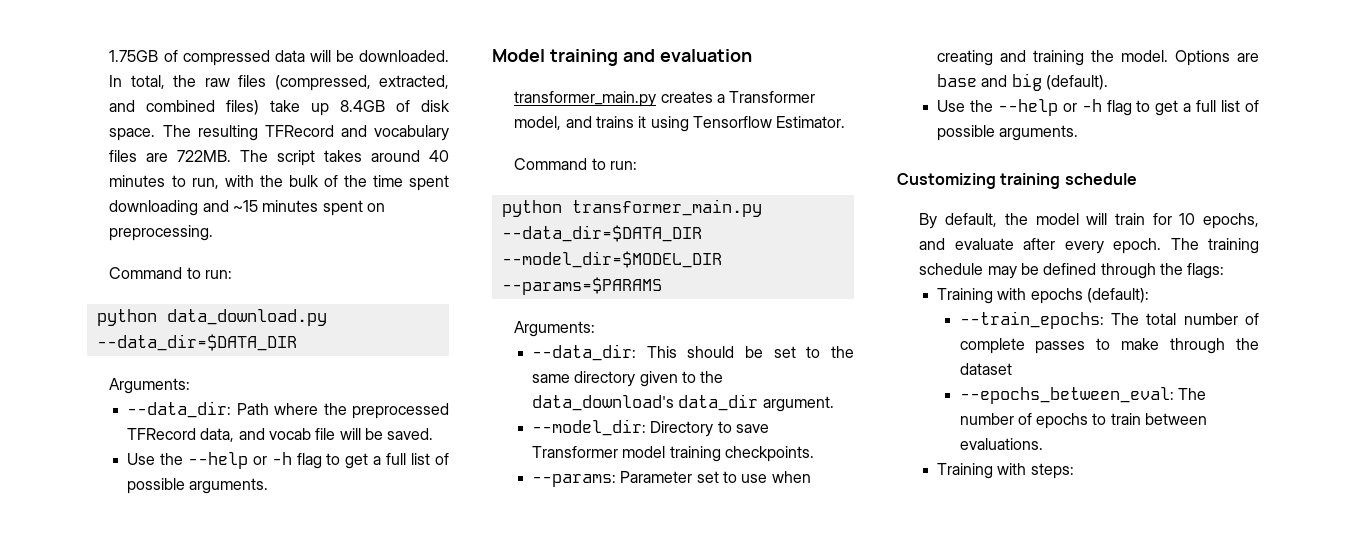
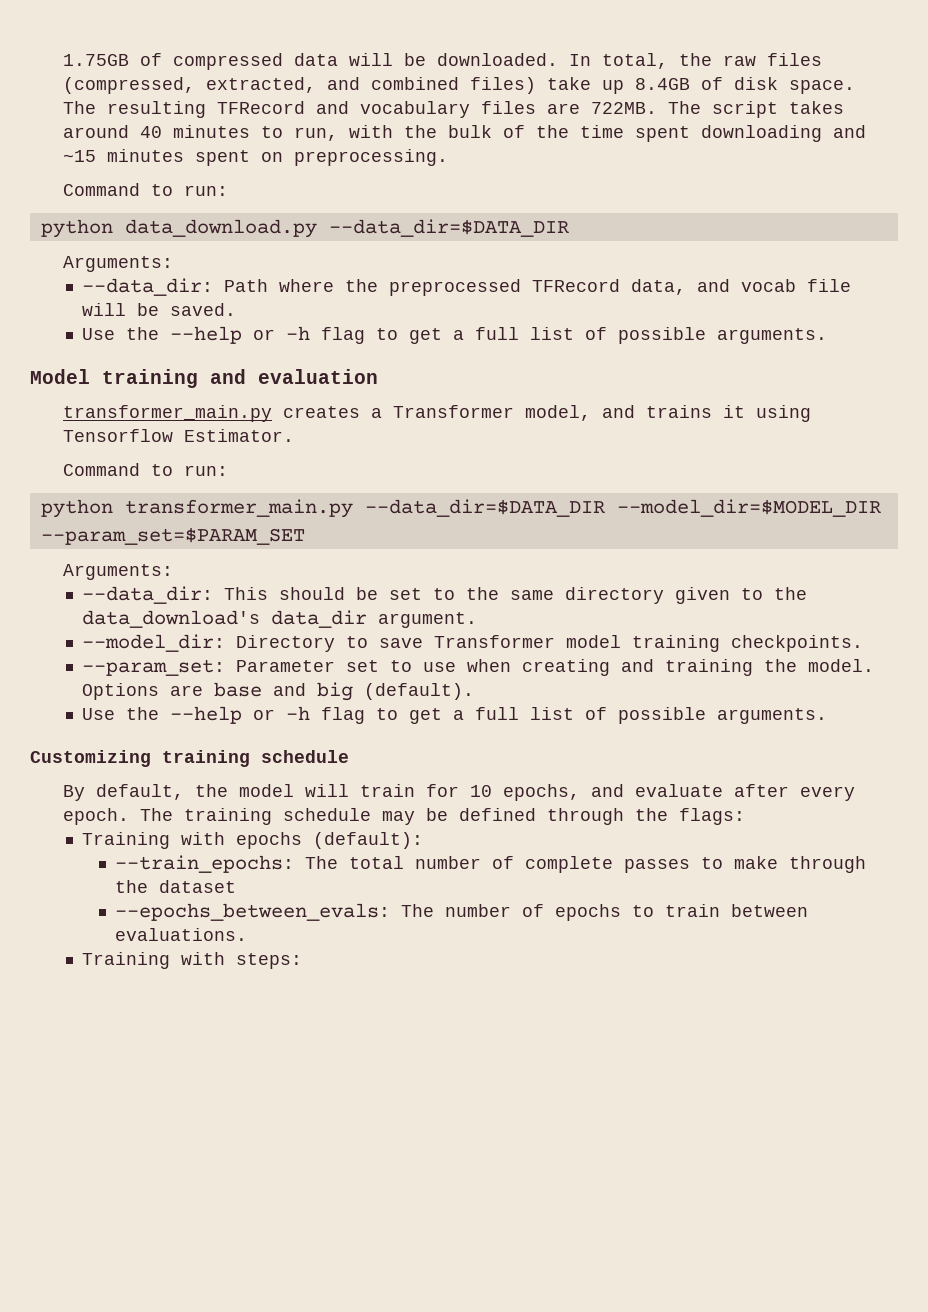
[501,277,662,295] --params=$PARAMS -> [40,527,305,545] --param_set=$PARAM_SET
[532,474,617,487] --params: -> [82,659,226,676] --param_set:
[959,387,1174,404] --epochs_between_eval: -> [115,903,391,921] --epochs_between_evals:

